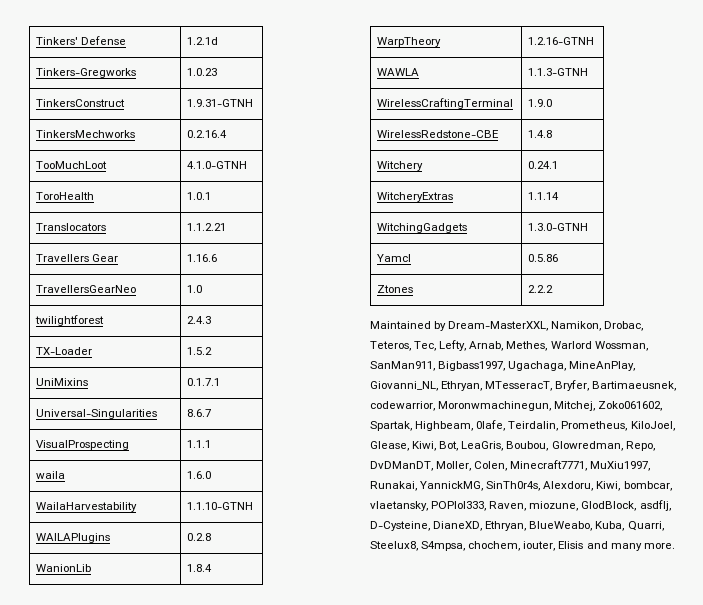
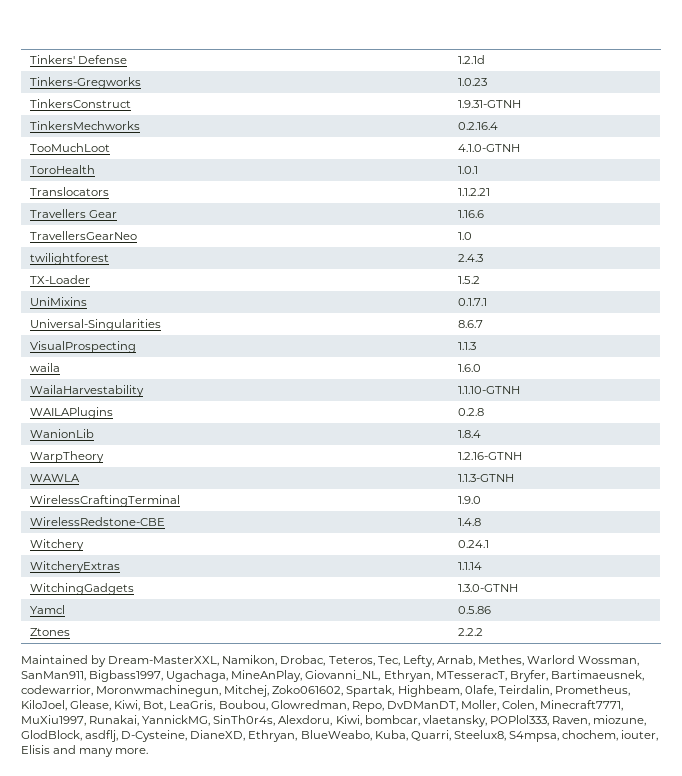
[187,440,212,448] 1.1.1 -> [458,342,477,350] 1.1.3

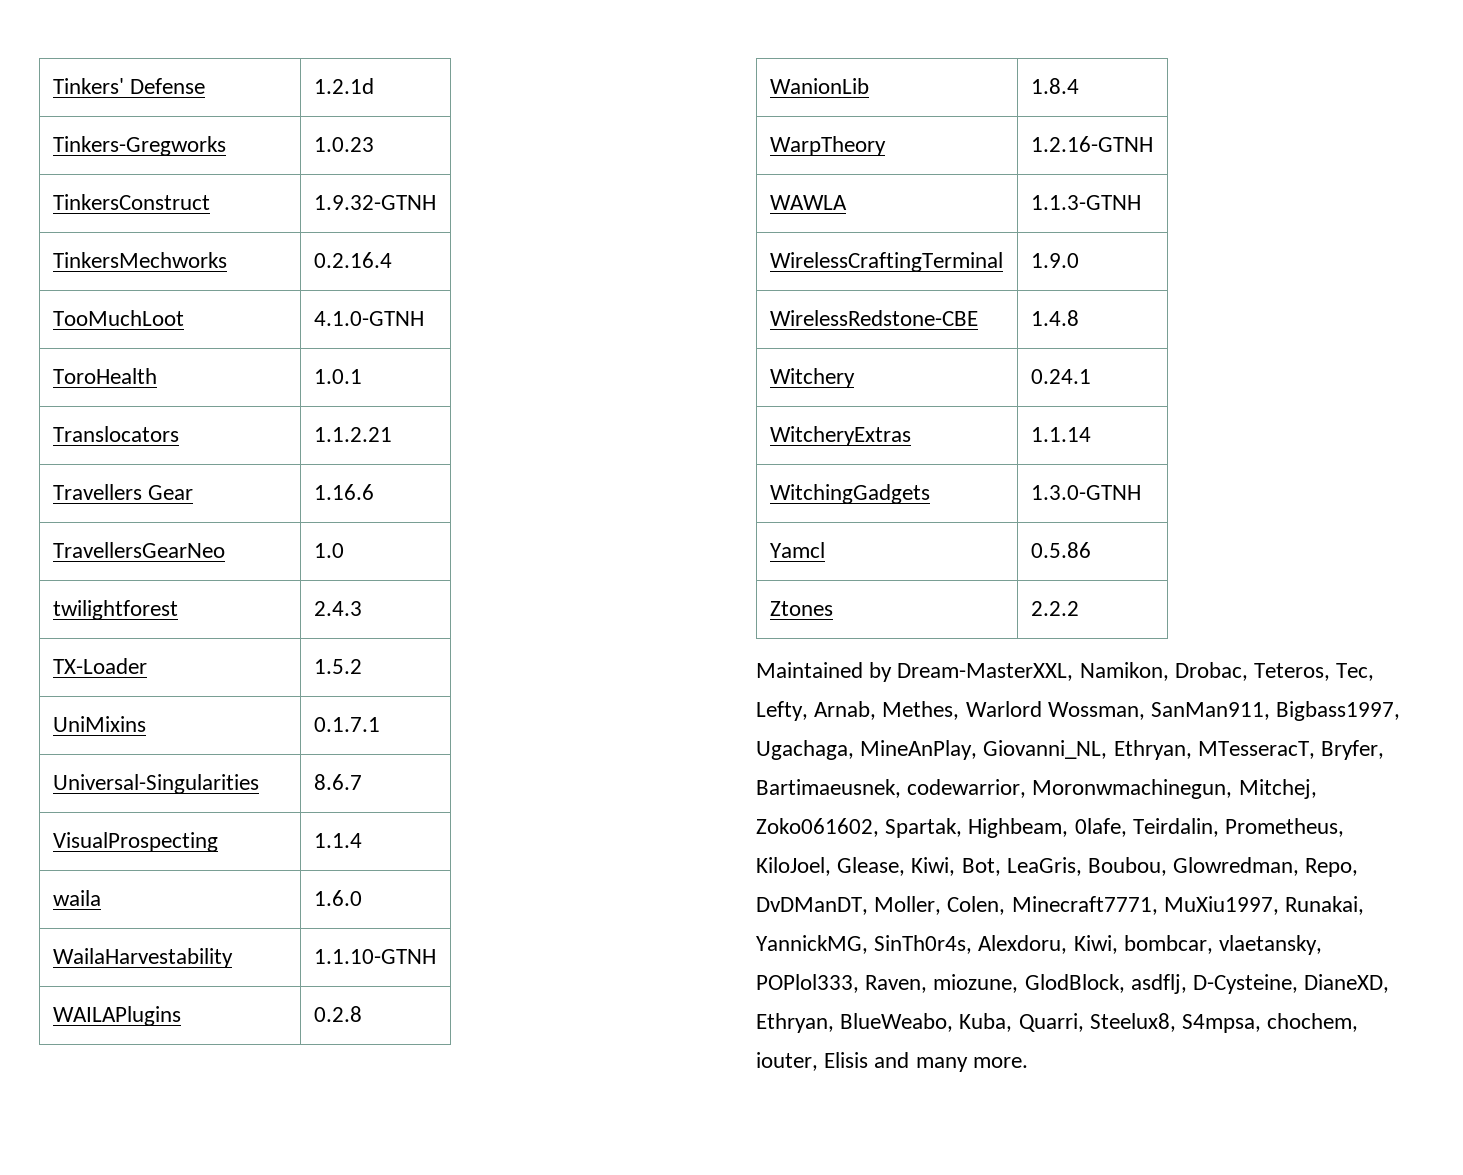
[458,100,522,108] 1.9.31-GTNH -> [313,195,436,210] 1.9.32-GTNH
[458,342,477,350] 1.1.3 -> [313,833,362,848] 1.1.4

